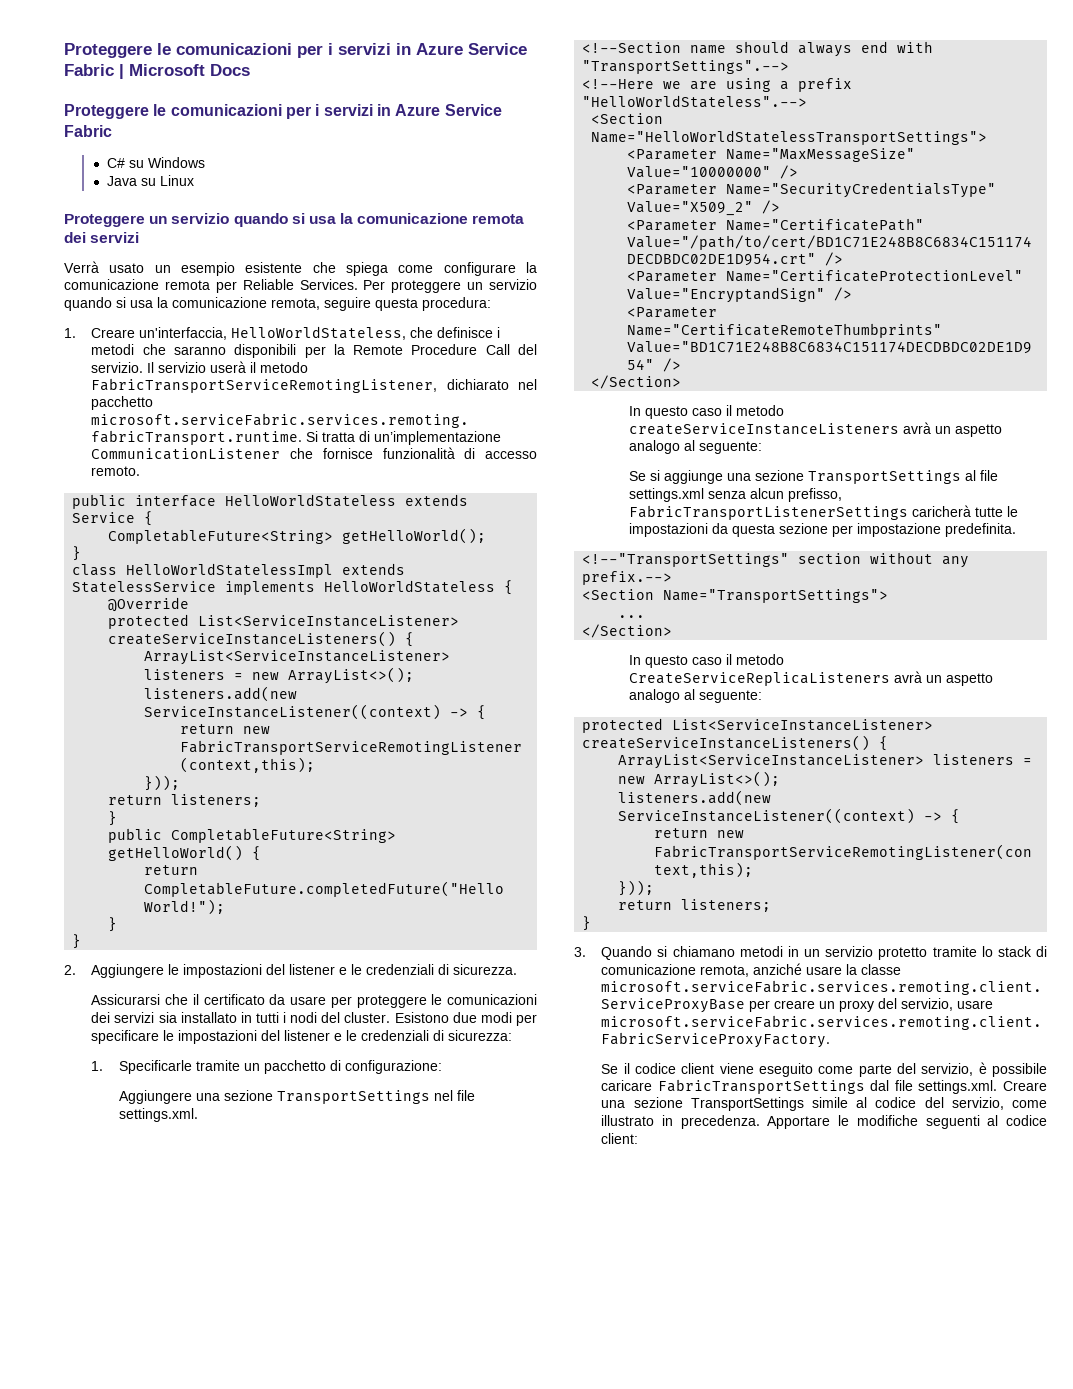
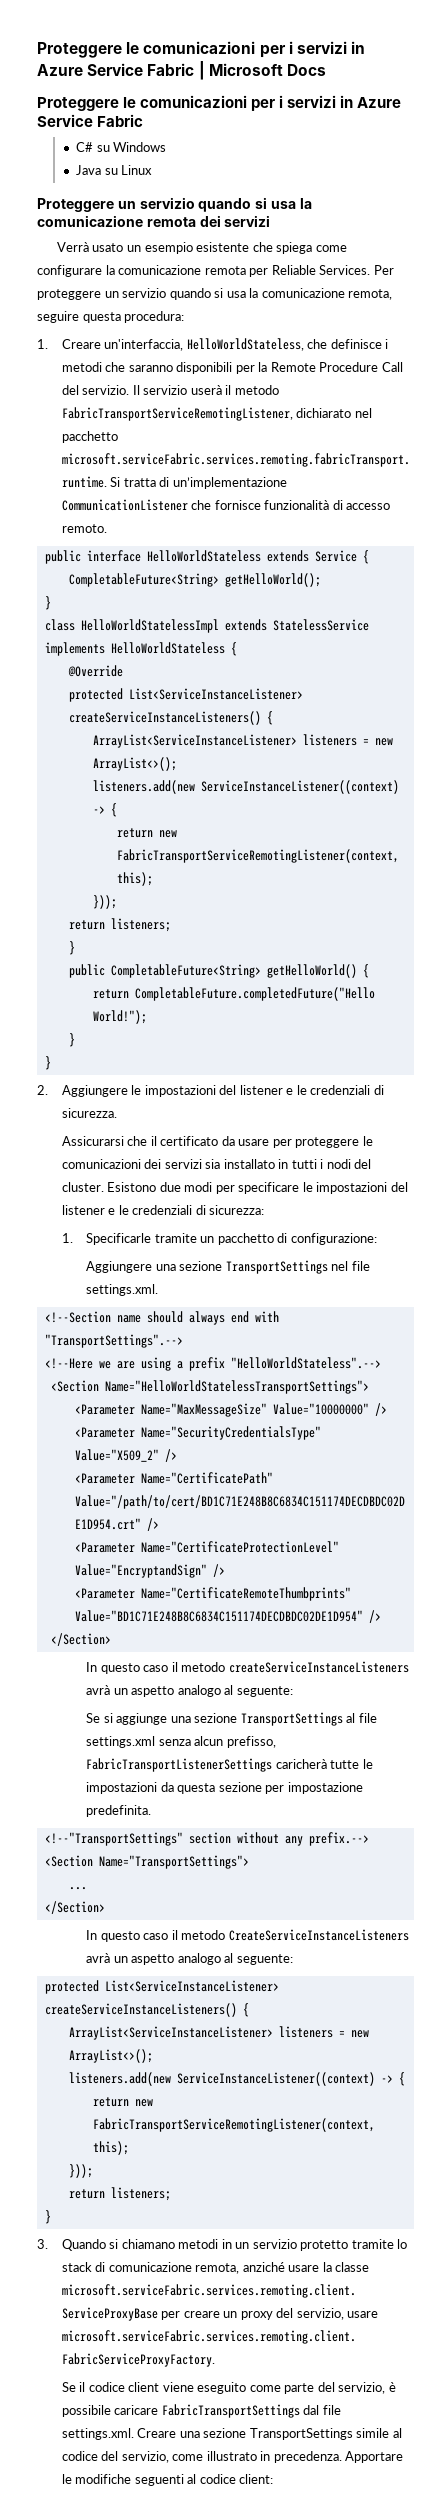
[628,672,890,686] CreateServiceReplicaListeners -> [228,1929,409,1941] CreateServiceInstanceListeners

